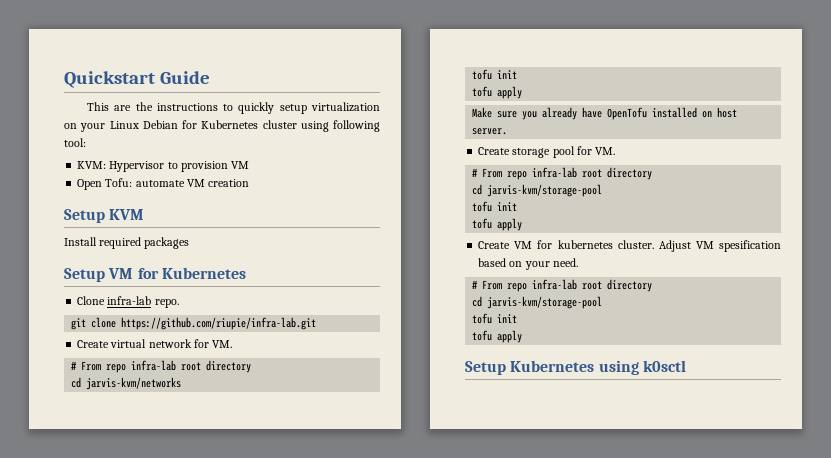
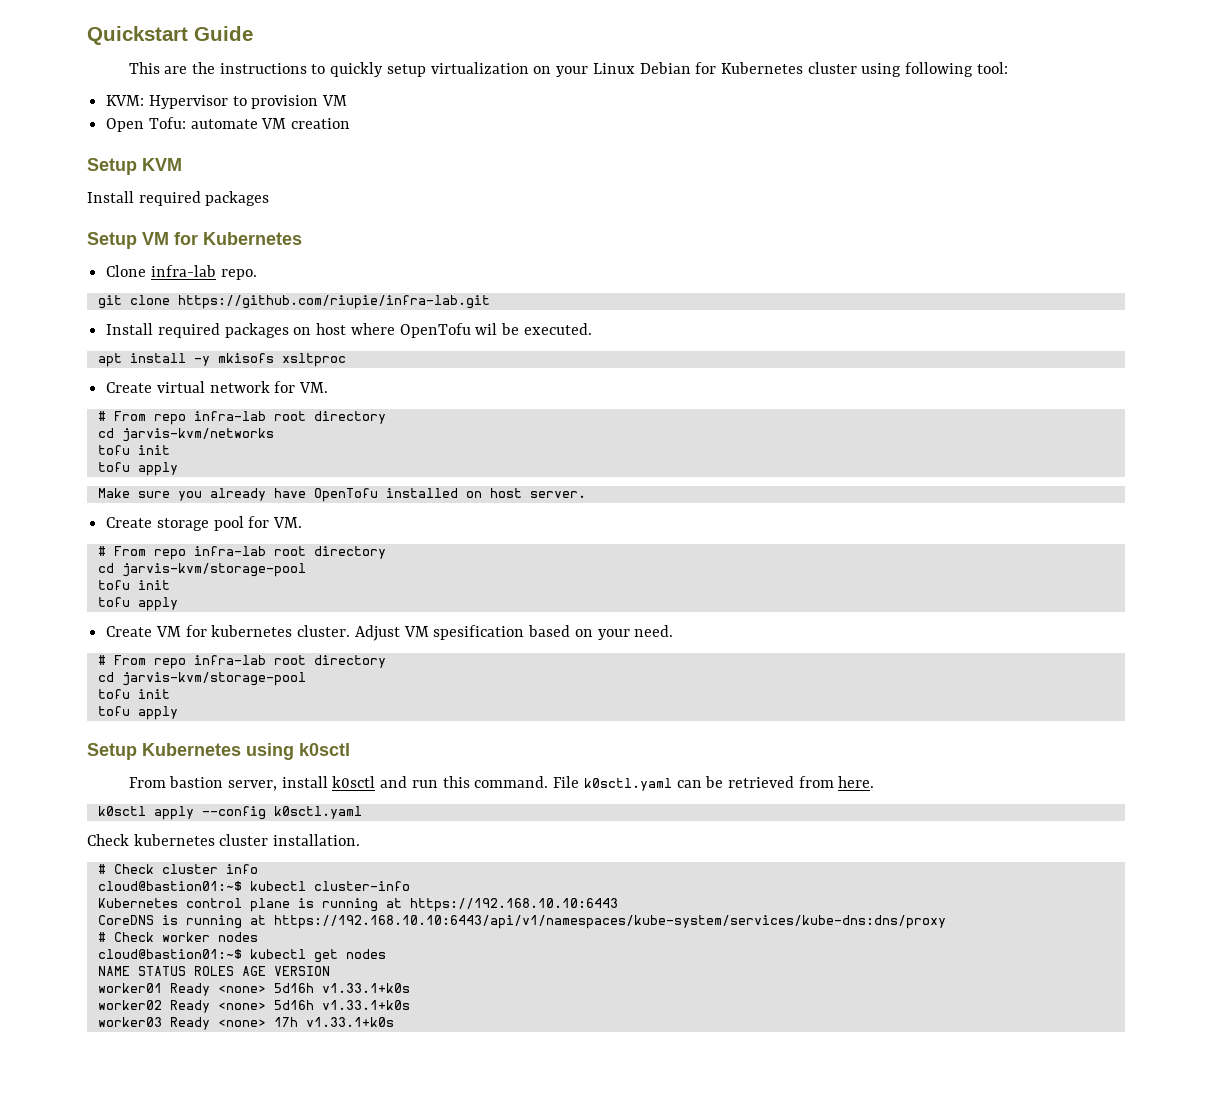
(317, 323) none -> [106,323,592,338] [97,353,346,367] // Install required packages on host where OpenTofu wil be executed. // apt install -y mkisofs xsltproc
(686, 366) none -> [128,776,875,791] [97,806,362,820] [87,834,361,846] [97,864,258,874] [97,881,410,891] [97,898,618,912] [97,915,946,929] [97,932,258,942] [97,949,386,963] [97,966,330,976] [97,983,410,996] [97,1000,410,1013] [97,1017,394,1030] // From bastion server, install k0sctl and run this command. File k0sctl.yaml can be retrieved from here. // k0sctl apply --config k0sctl.yaml // Check kubernetes cluster installation. // # Check cluster info // cloud@bastion01:~$ kubectl cluster-info // Kubernetes control plane is running at https://192.168.10.10:6443 // CoreDNS is running at https://192.168.10.10:6443/api/v1/namespaces/kube-system/services/kube-dns:dns/proxy // # Check worker nodes // cloud@bastion01:~$ kubectl get nodes // NAME STATUS ROLES AGE VERSION // worker01 Ready <none> 5d16h v1.33.1+k0s // worker02 Ready <none> 5d16h v1.33.1+k0s // worker03 Ready <none> 17h v1.33.1+k0s

